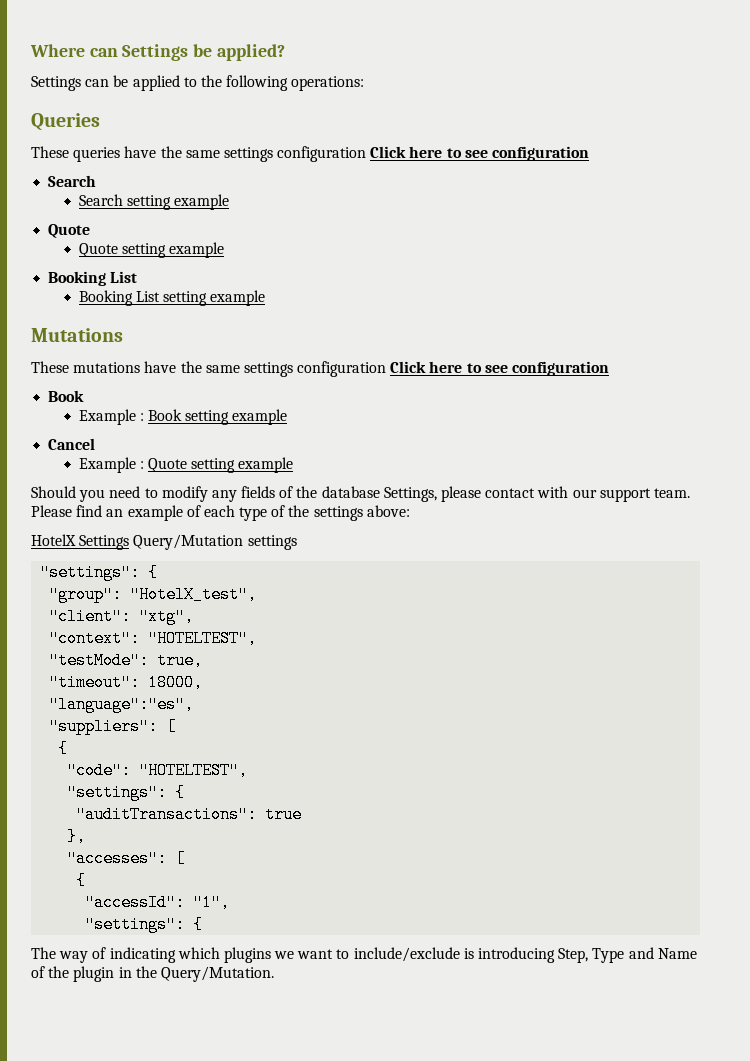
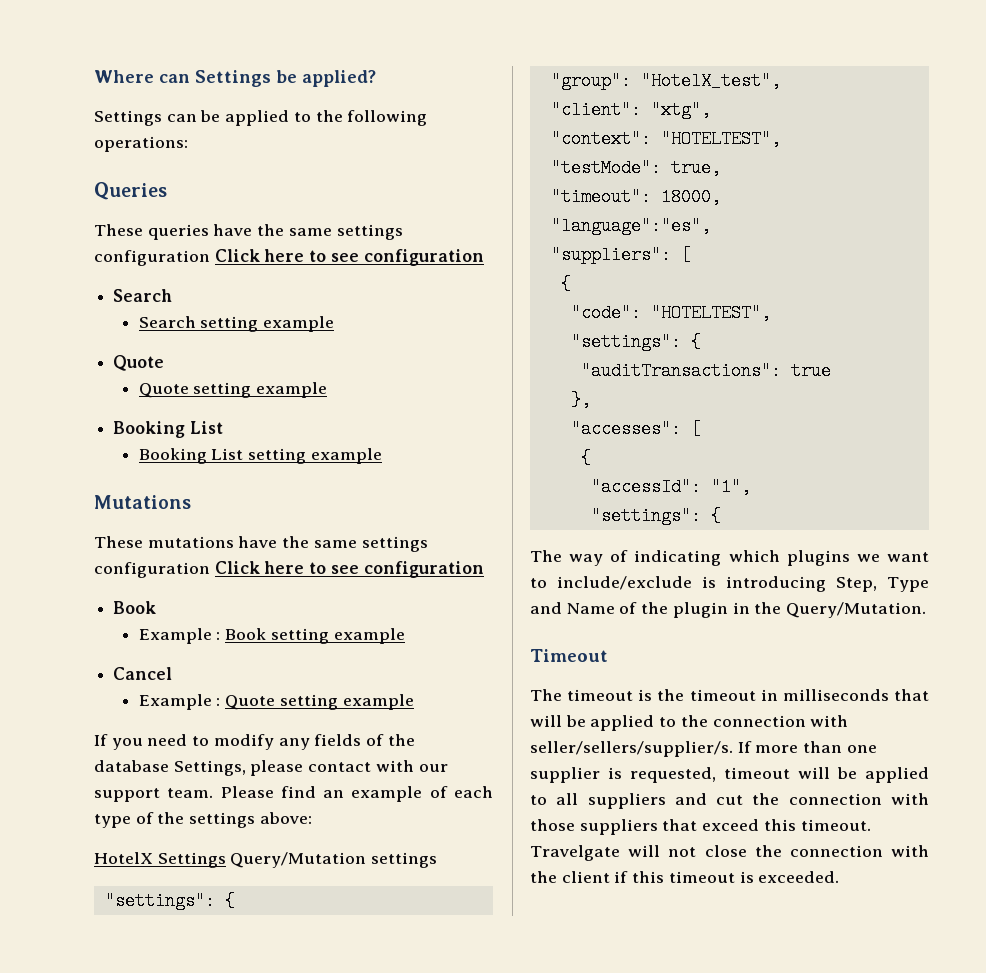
[31,486,76,498] Should -> [94,734,108,746] If
(274, 974) none -> [530,649,608,662] [530,689,929,701] [530,715,849,731] [530,741,877,757] [530,767,929,783] [530,793,929,809] [530,819,871,835] [530,845,929,861] [530,871,840,883] // Timeout // The timeout is the timeout in milliseconds that will be applied to the connection with seller/sellers/supplier/s. If more than one supplier is requested, timeout will be applied to all suppliers and cut the connection with those suppliers that exceed this timeout. Travelgate will not close the connection with the client if this timeout is exceeded.

